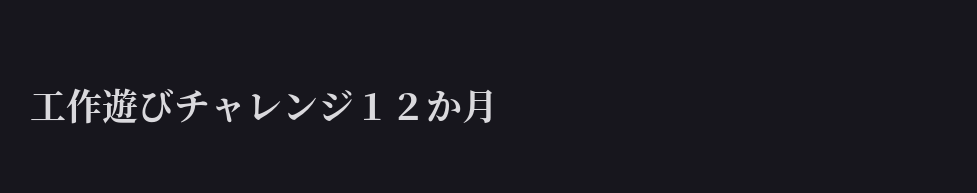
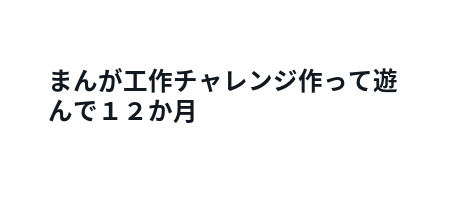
[30,88,354,124] 工作遊びチャレンジ -> [48,67,398,93] [48,99,98,122] まんが工作チャレンジ作って遊んで

